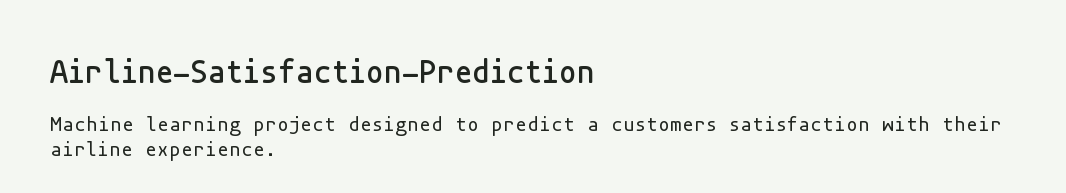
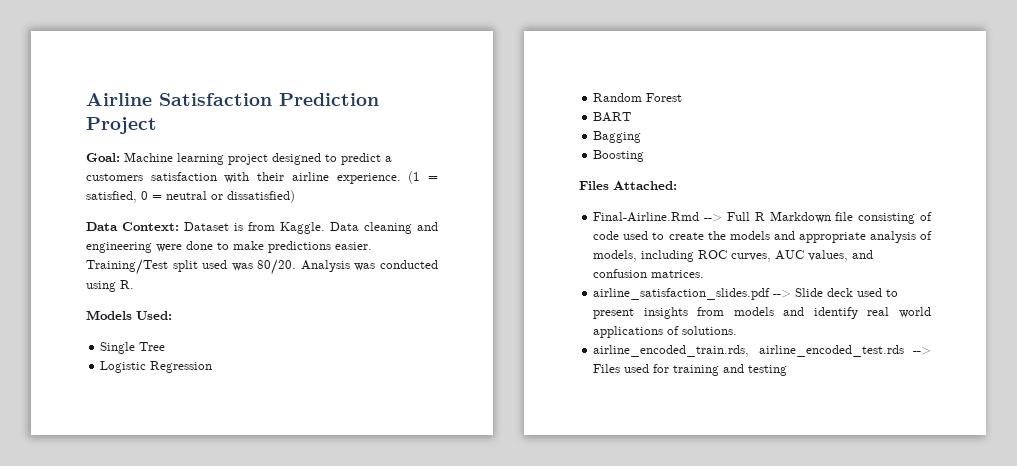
[50,58,595,83] Airline-Satisfaction-Prediction // -> [86,93,379,106] [86,117,157,134] [86,153,120,162] Airline Satisfaction Prediction Project // Goal:
(276, 151) none -> [408,171,439,184] [86,190,295,203] [86,222,438,234] [86,241,372,253] [86,259,438,275] [86,280,134,292] [86,310,172,320] [100,342,166,354] [100,361,213,373] [593,93,683,102] [593,112,632,122] [593,131,642,143] [593,150,645,162] [579,181,677,190] [593,211,932,224] [593,231,932,243] [593,250,874,262] [593,269,705,278] [593,288,899,300] [593,307,931,319] [593,326,738,338] [593,345,931,357] [593,364,788,376] (1 = satisfied, 0 = neutral or dissatisfied) // Data Context: Dataset is from Kaggle. Data cleaning and engineering were done to make predictions easier. Training/Test split used was 80/20. Analysis was conducted using R. // Models Used: // Single Tree // Logistic Regression // Random Forest // BART // Bagging // Boosting // Files Attached: // Final-Airline.Rmd --> Full R Markdown file consisting of code used to create the models and appropriate analysis of models, including ROC curves, AUC values, and confusion matrices. // airline_satisfaction_slides.pdf --> Slide deck used to present insights from models and identify real world applications of solutions. // airline_encoded_train.rds, airline_encoded_test.rds --> Files used for training and testing

